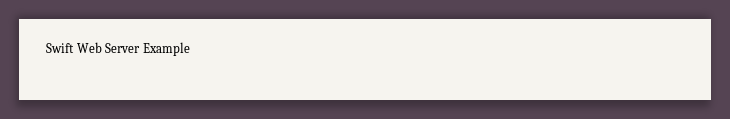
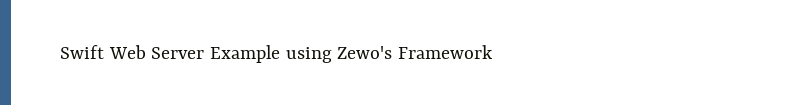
(190, 49) none -> [285,45,494,63] using Zewo's Framework

